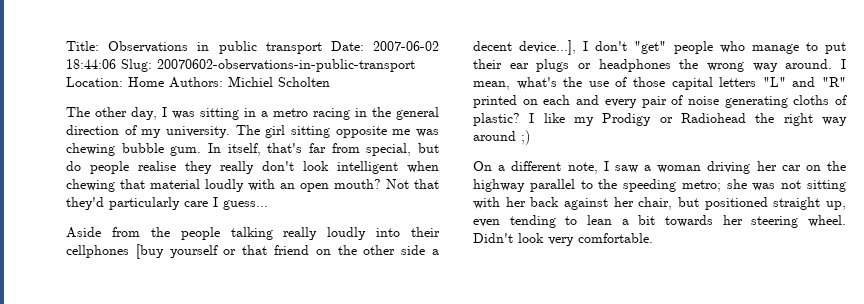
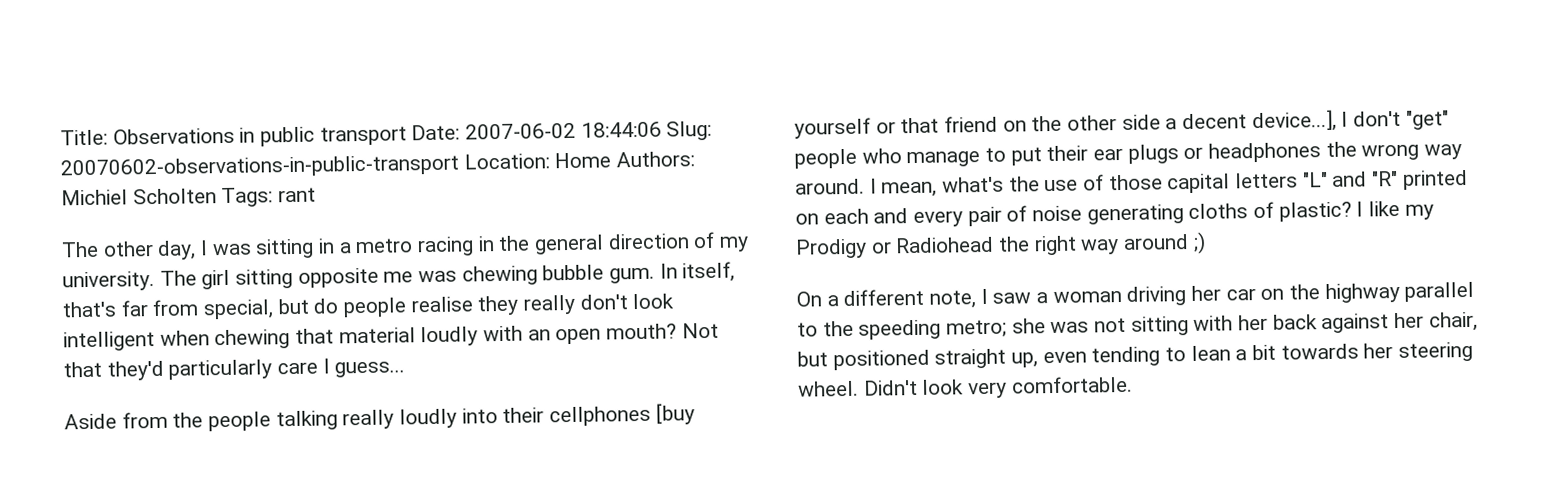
(330, 82) none -> [221,187,317,208] Tags: rant

